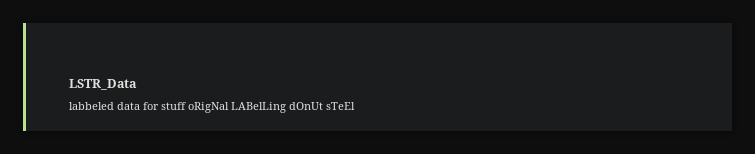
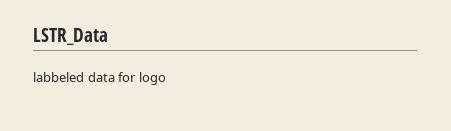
[161,102,355,113] stuff oRigNal LABelLing dOnUt sTeEl -> [138,72,166,85] logo

